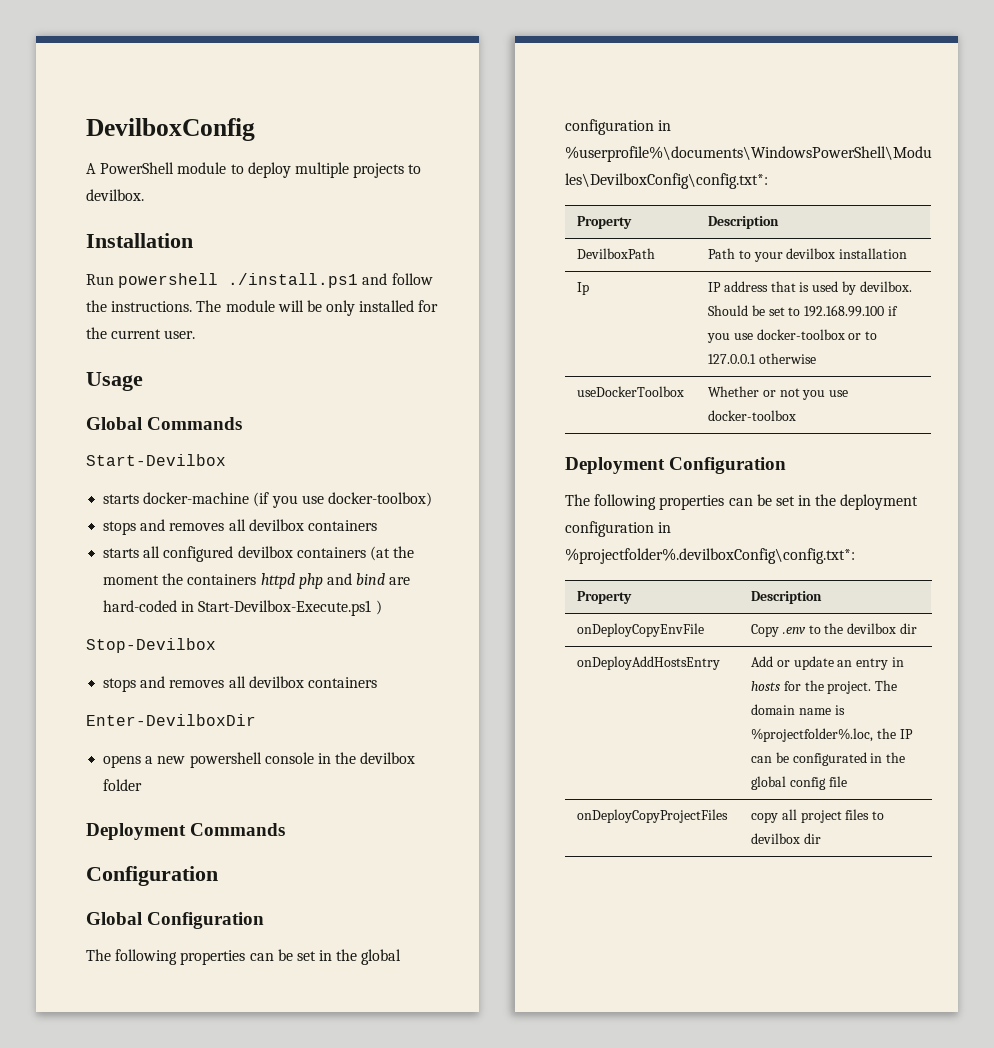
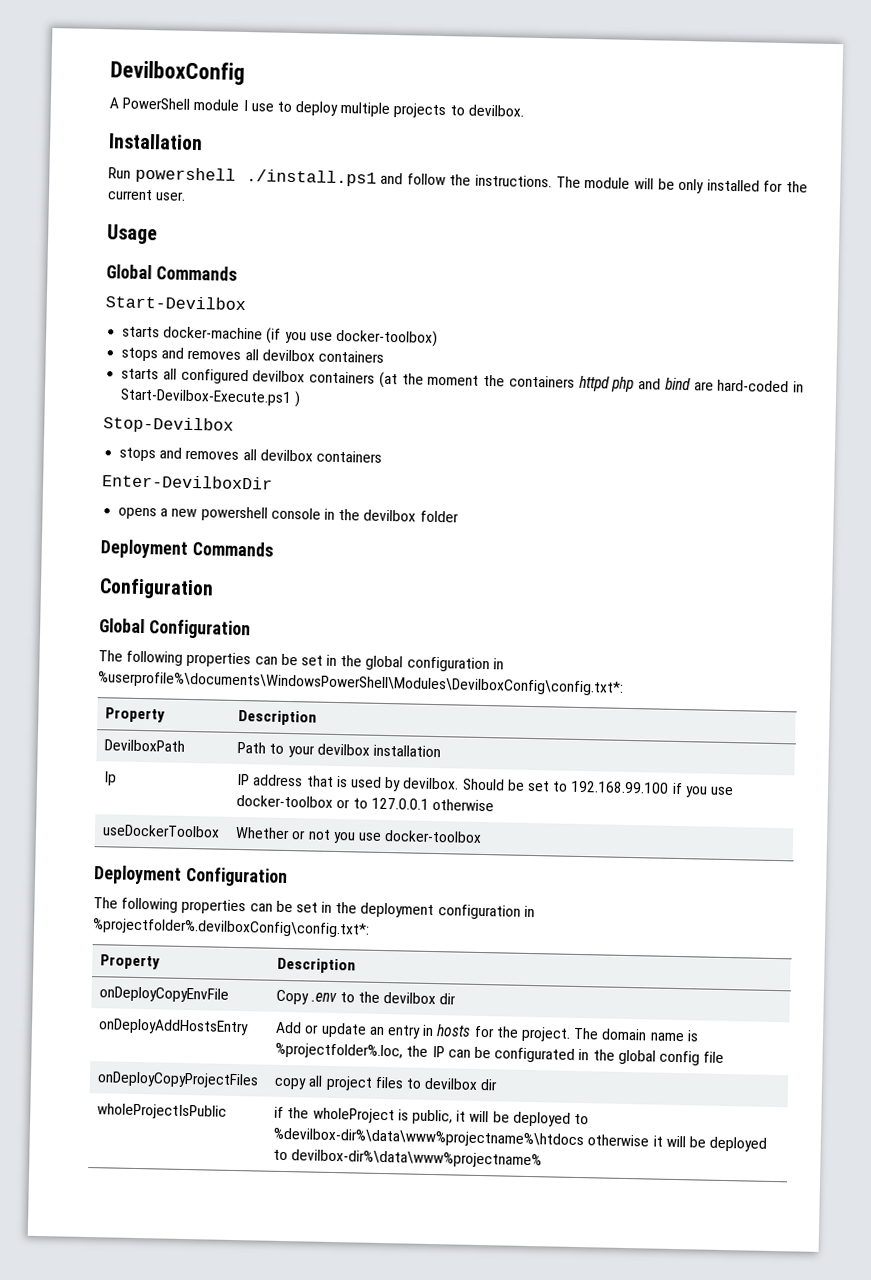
(227, 168) none -> [242,99,274,112] I use
(821, 838) none -> [97,1103,228,1120] [274,1106,589,1127] [273,1127,768,1152] [273,1149,543,1169] // wholeProjectIsPublic | if the wholeProject is public, it will be deployed to %devilbox-dir%\data\www%projectname%\htdocs otherwise it will be deployed to devilbox-dir%\data\www%projectname%

